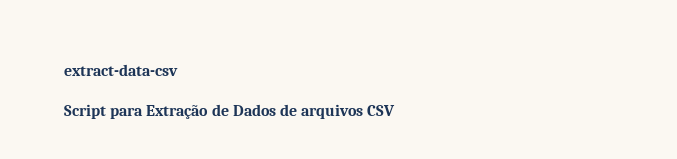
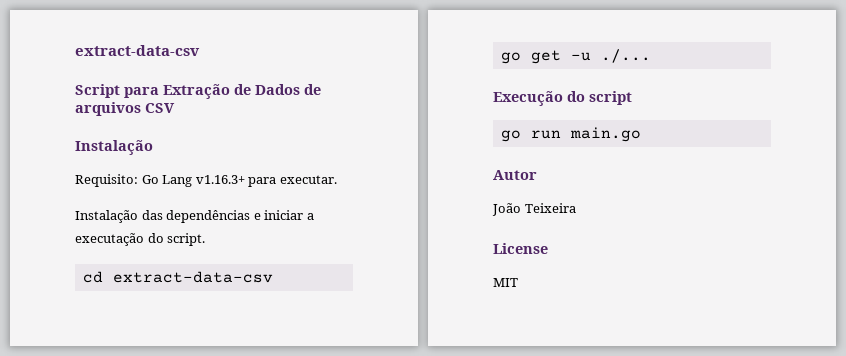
(396, 110) none -> [75,140,153,155] [75,174,337,187] [75,210,314,223] [75,233,206,246] [82,271,273,283] [500,49,651,64] [493,91,632,106] [500,127,641,142] [493,170,537,180] [492,203,576,216] [493,243,548,254] [493,278,518,287] // Instalação // Requisito: Go Lang v1.16.3+ para executar. // Instalação das dependências e iniciar a executação do script. // cd extract-data-csv // go get -u ./... // Execução do script // go run main.go // Autor // João Teixeira // License // MIT

